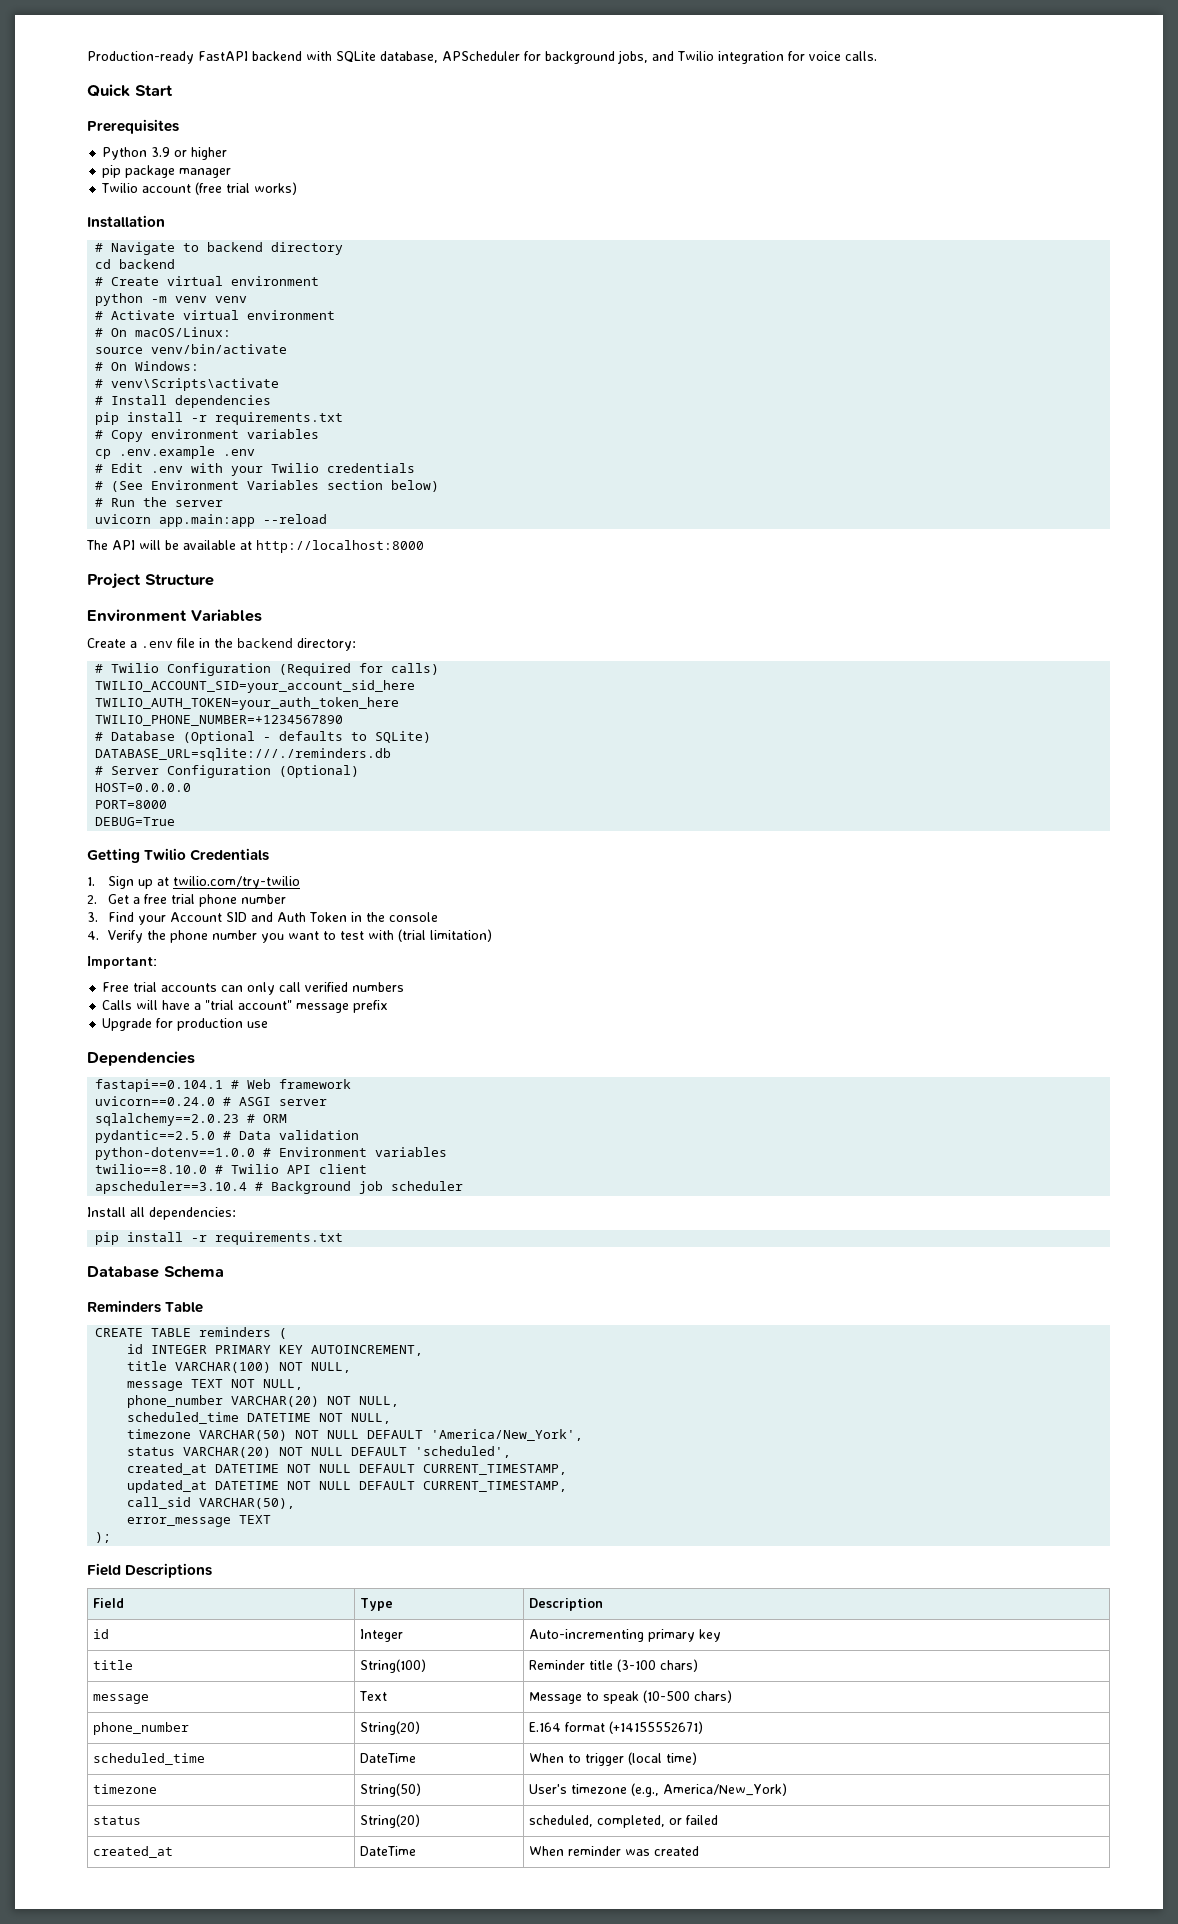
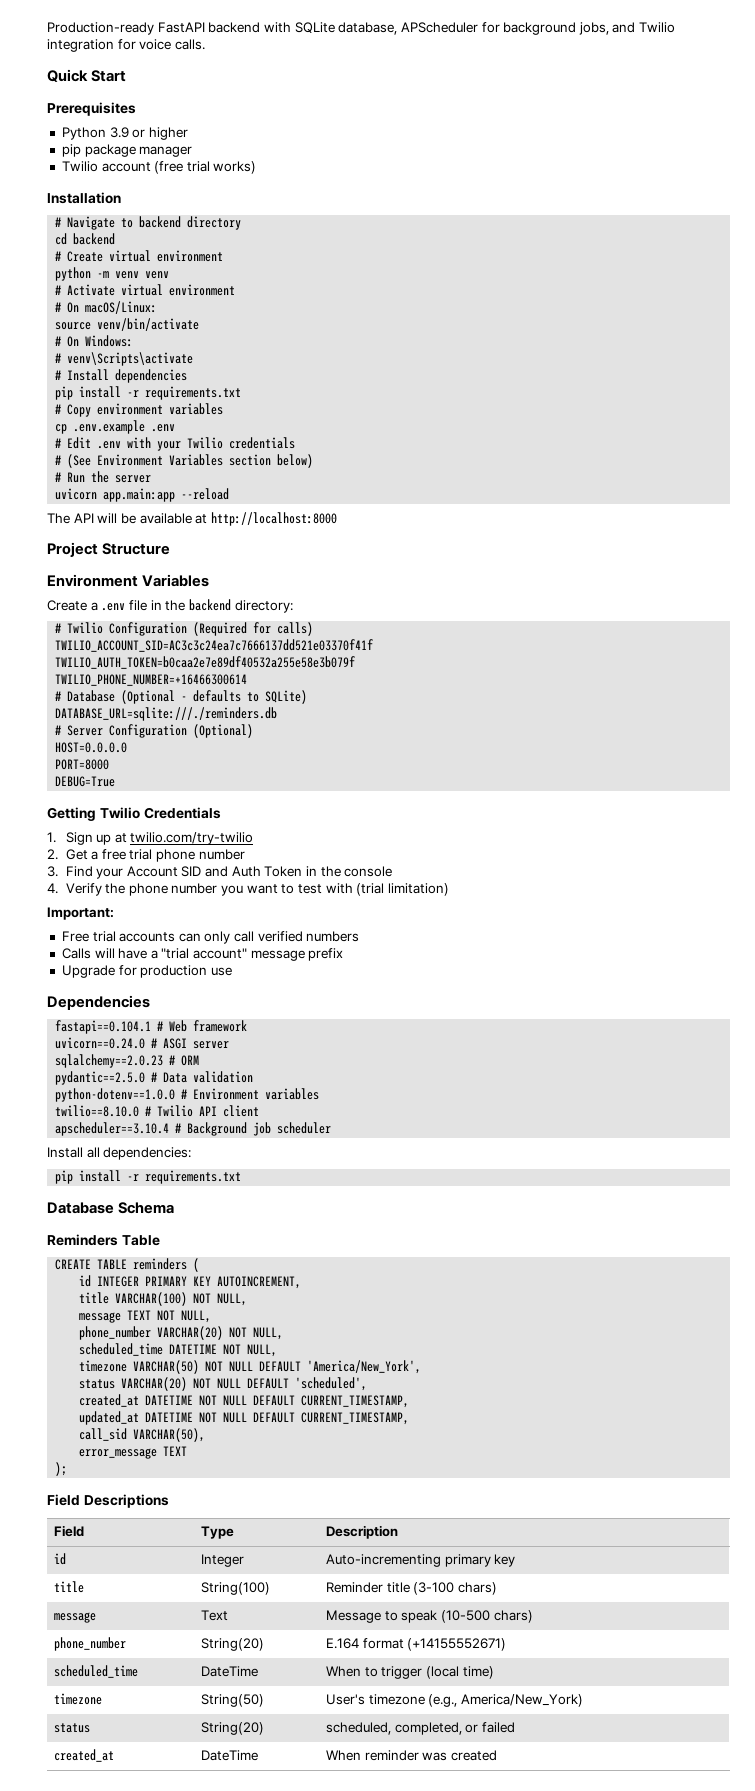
[95,680,416,693] [95,697,400,710] [95,715,344,726] TWILIO_ACCOUNT_SID=your_account_sid_here // TWILIO_AUTH_TOKEN=your_auth_token_here // TWILIO_PHONE_NUMBER=+1234567890 -> [55,639,374,652] [55,656,356,669] [55,674,248,686] TWILIO_ACCOUNT_SID=AC3c3c24ea7c7666137dd521e03370f41f // TWILIO_AUTH_TOKEN=b0caa2e7e89df40532a255e58e3b079f // TWILIO_PHONE_NUMBER=+16466300614

